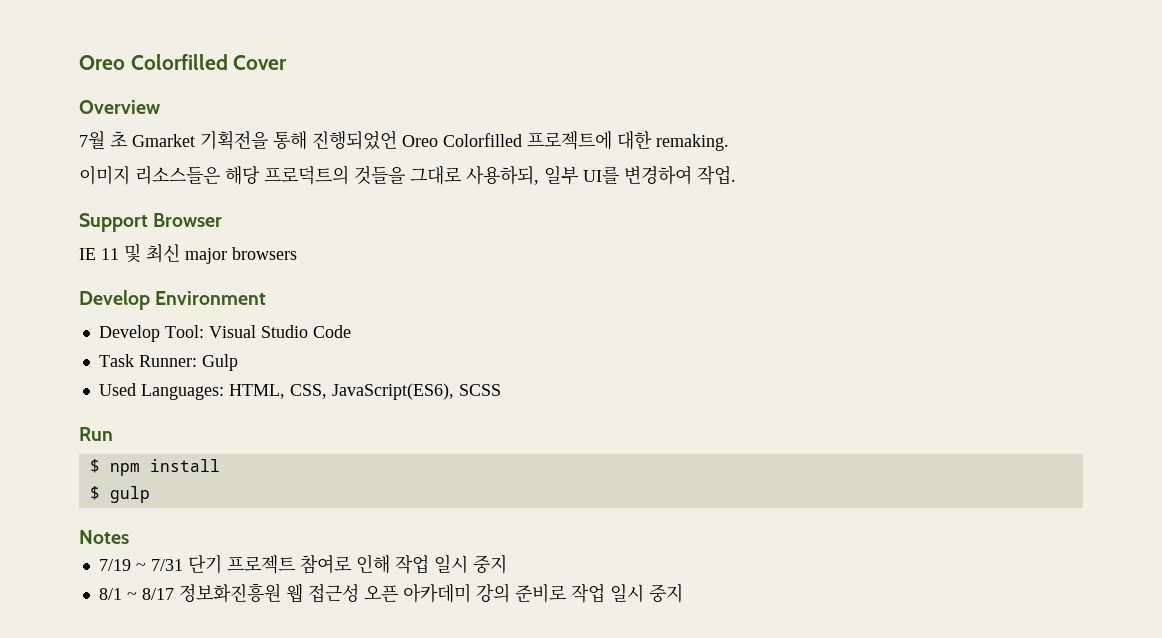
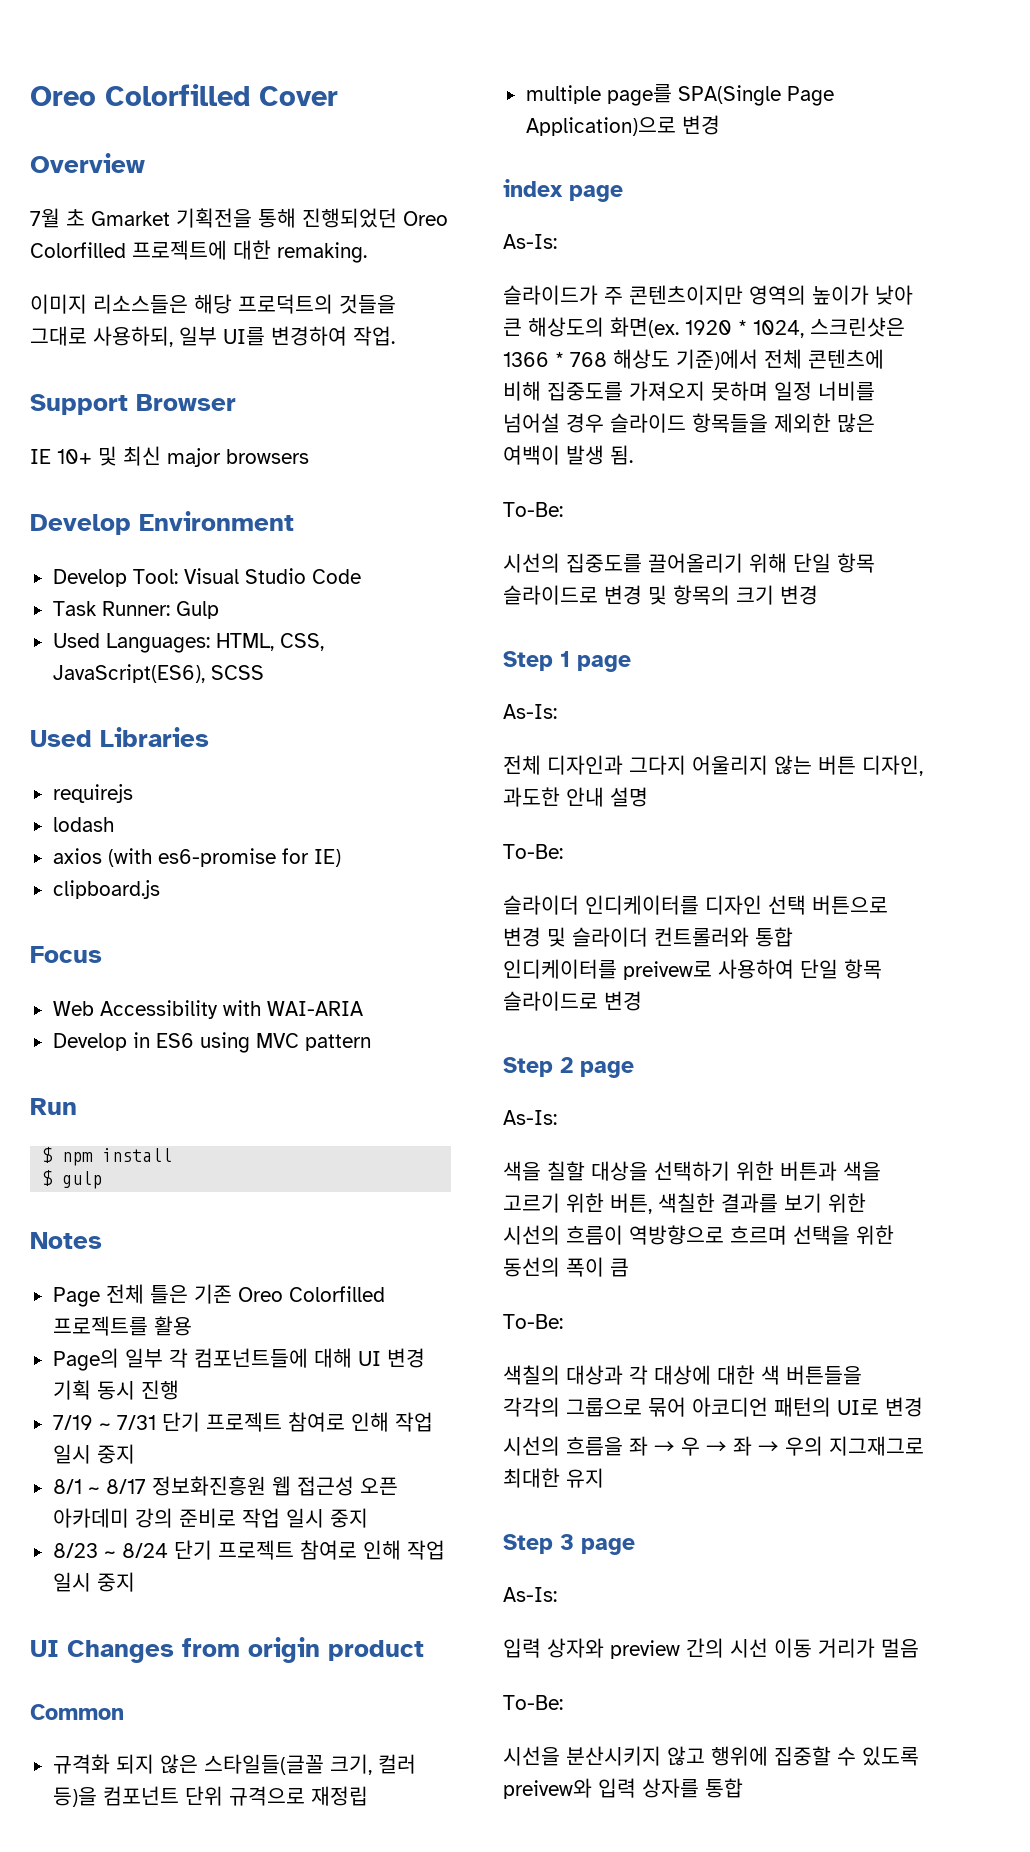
[312,130,397,150] 진행되었언 -> [302,208,397,228] 진행되었던
[101,248,119,260] 11 -> [57,449,92,464] 10+
(501, 390) none -> [30,727,209,747] [52,784,133,803] [52,817,114,832] [52,848,341,867] [52,880,160,899] [30,946,102,963] [52,1000,363,1019] [52,1032,371,1053] // Used Libraries // requirejs // lodash // axios (with es6-promise for IE) // clipboard.js // Focus // Web Accessibility with WAI-ARIA // Develop in ES6 using MVC pattern
(129, 537) none -> [52,1284,385,1307] [52,1316,192,1336] [52,1348,425,1371] [52,1380,179,1400] // Page 전체 틀은 기존 Oreo Colorfilled 프로젝트를 활용 // Page의 일부 각 컴포넌트들에 대해 UI 변경 기획 동시 진행
(683, 593) none -> [52,1540,445,1560] [52,1572,135,1592] [30,1637,424,1663] [30,1704,124,1720] [52,1754,416,1775] [52,1786,368,1807] [525,84,834,106] [525,115,720,136] [503,179,623,202] [503,234,557,249] [503,285,913,305] [503,317,905,338] [503,349,884,370] [503,381,875,401] [503,413,875,433] [503,445,633,465] [503,502,563,517] [503,553,875,573] [503,585,818,605] [503,651,631,672] [503,704,557,719] [503,755,923,776] [503,787,648,807] [503,844,563,859] [503,895,888,915] [503,927,793,947] [503,959,882,980] [503,991,642,1011] [503,1057,634,1078] [503,1110,557,1125] [503,1161,881,1181] [503,1193,866,1214] [503,1225,894,1245] [503,1257,629,1277] [503,1314,563,1329] [503,1365,862,1385] [503,1397,923,1417] [503,1436,924,1456] [503,1468,604,1488] [503,1534,635,1555] [503,1587,557,1602] [503,1638,919,1659] [503,1695,563,1710] [503,1746,919,1766] [503,1778,743,1799] // 8/23 ~ 8/24 단기 프로젝트 참여로 인해 작업 일시 중지 // UI Changes from origin product // Common // 규격화 되지 않은 스타일들(글꼴 크기, 컬러 등)을 컴포넌트 단위 규격으로 재정립 // multiple page를 SPA(Single Page Application)으로 변경 // index page // As-Is: // 슬라이드가 주 콘텐츠이지만 영역의 높이가 낮아 큰 해상도의 화면(ex. 1920 * 1024, 스크린샷은 1366 * 768 해상도 기준)에서 전체 콘텐츠에 비해 집중도를 가져오지 못하며 일정 너비를 넘어설 경우 슬라이드 항목들을 제외한 많은 여백이 발생 됨. // To-Be: // 시선의 집중도를 끌어올리기 위해 단일 항목 슬라이드로 변경 및 항목의 크기 변경 // Step 1 page // As-Is: // 전체 디자인과 그다지 어울리지 않는 버튼 디자인, 과도한 안내 설명 // To-Be: // 슬라이더 인디케이터를 디자인 선택 버튼으로 변경 및 슬라이더 컨트롤러와 통합 // 인디케이터를 preivew로 사용하여 단일 항목 슬라이드로 변경 // Step 2 page // As-Is: // 색을 칠할 대상을 선택하기 위한 버튼과 색을 고르기 위한 버튼, 색칠한 결과를 보기 위한 시선의 흐름이 역방향으로 흐르며 선택을 위한 동선의 폭이 큼 // To-Be: // 색칠의 대상과 각 대상에 대한 색 버튼들을 각각의 그룹으로 묶어 아코디언 패턴의 UI로 변경 // 시선의 흐름을 좌 → 우 → 좌 → 우의 지그재그로 최대한 유지 // Step 3 page // As-Is: // 입력 상자와 preview 간의 시선 이동 거리가 멀음 // To-Be: // 시선을 분산시키지 않고 행위에 집중할 수 있도록 preivew와 입력 상자를 통합

